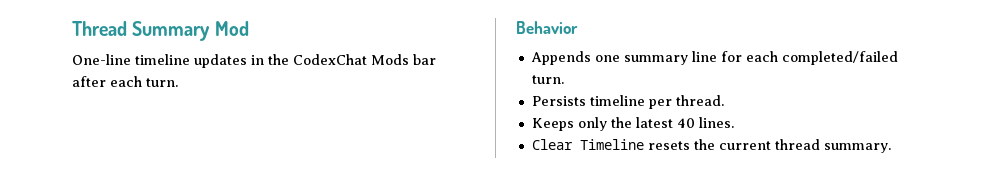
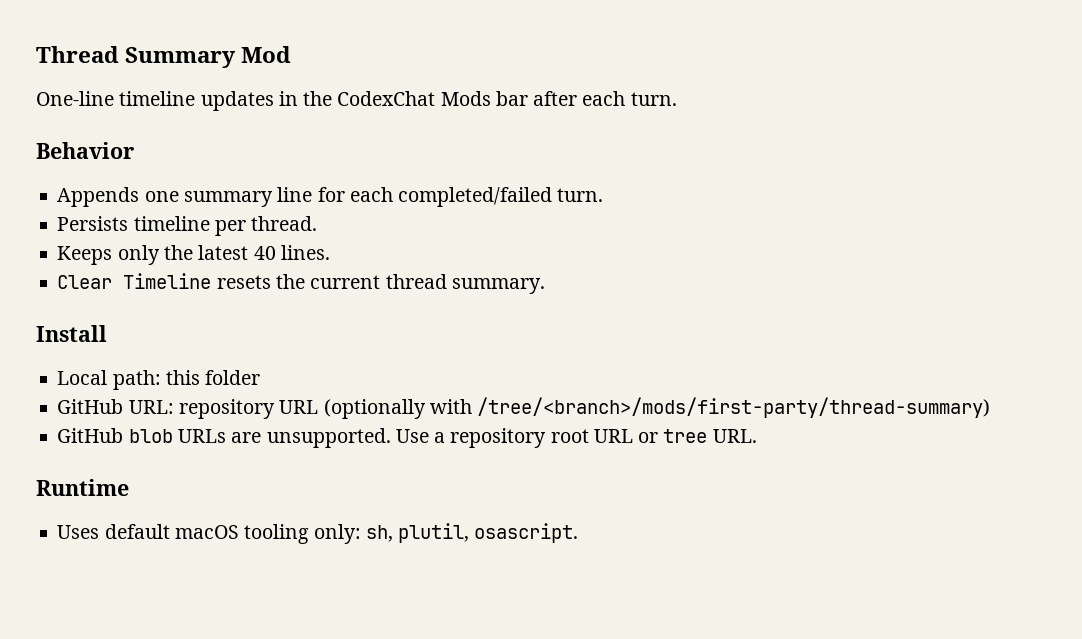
(891, 148) none -> [36,325,107,342] [57,370,261,390] [57,397,991,419] [57,428,757,448] [36,479,129,496] [57,523,579,544] // Install // Local path: this folder // GitHub URL: repository URL (optionally with /tree/<branch>/mods/first-party/thread-summary) // GitHub blob URLs are unsupported. Use a repository root URL or tree URL. // Runtime // Uses default macOS tooling only: sh, plutil, osascript.

